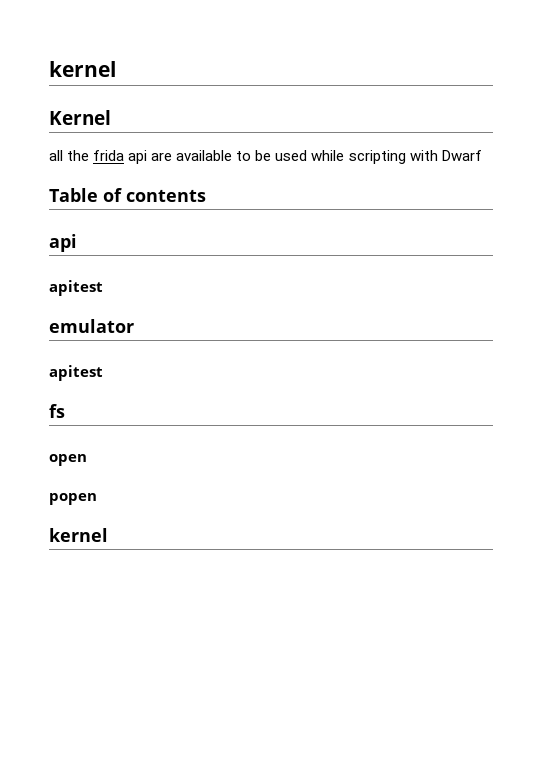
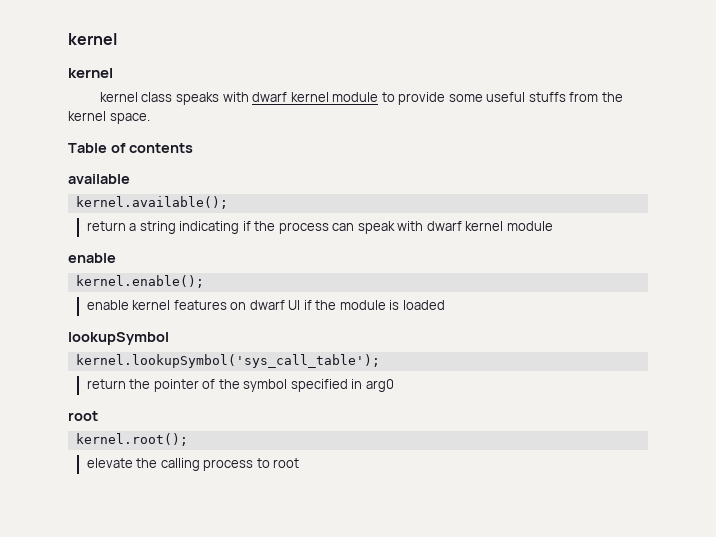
[49,61,116,77] [49,110,111,125] [49,150,482,164] [49,188,206,202] [49,234,77,252] [49,280,103,296] [49,319,134,333] [49,365,103,381] [49,404,65,418] [49,454,87,466] [49,493,97,505] [49,528,108,542] kernel // Kernel // all the frida api are available to be used while scripting with Dwarf // Table of contents // api // apitest // emulator // apitest // fs // open // popen // kernel -> [68,33,117,45] [68,68,113,78] [99,92,623,105] [68,111,150,124] [68,143,193,153] [68,174,130,184] [75,196,228,209] [86,221,553,234] [68,253,116,263] [75,275,204,288] [86,300,445,310] [68,332,169,345] [75,354,380,368] [86,379,394,392] [68,411,98,421] [75,433,188,446] [86,458,300,471] kernel // kernel // kernel class speaks with dwarf kernel module to provide some useful stuffs from the kernel space. // Table of contents // available // kernel.available(); // return a string indicating if the process can speak with dwarf kernel module // enable // kernel.enable(); // enable kernel features on dwarf UI if the module is loaded // lookupSymbol // kernel.lookupSymbol('sys_call_table'); // return the pointer of the symbol specified in arg0 // root // kernel.root(); // elevate the calling process to root

